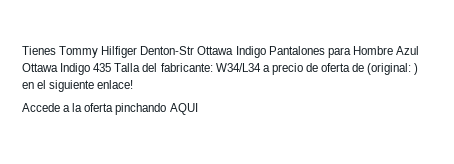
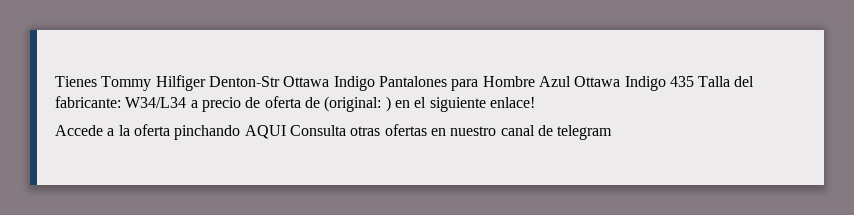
(198, 109) none -> [289,124,613,140] Consulta otras ofertas en nuestro canal de telegram

